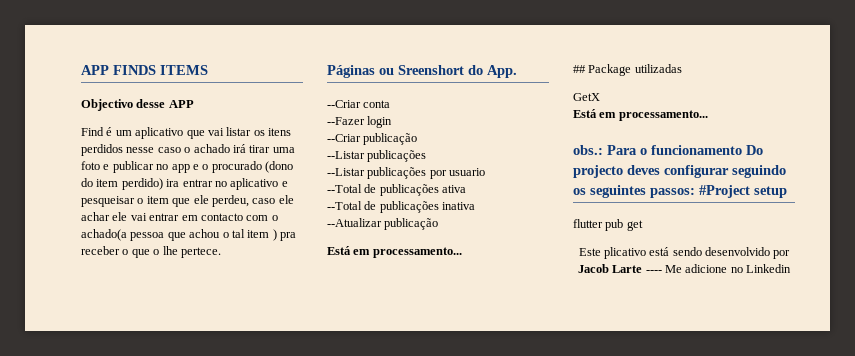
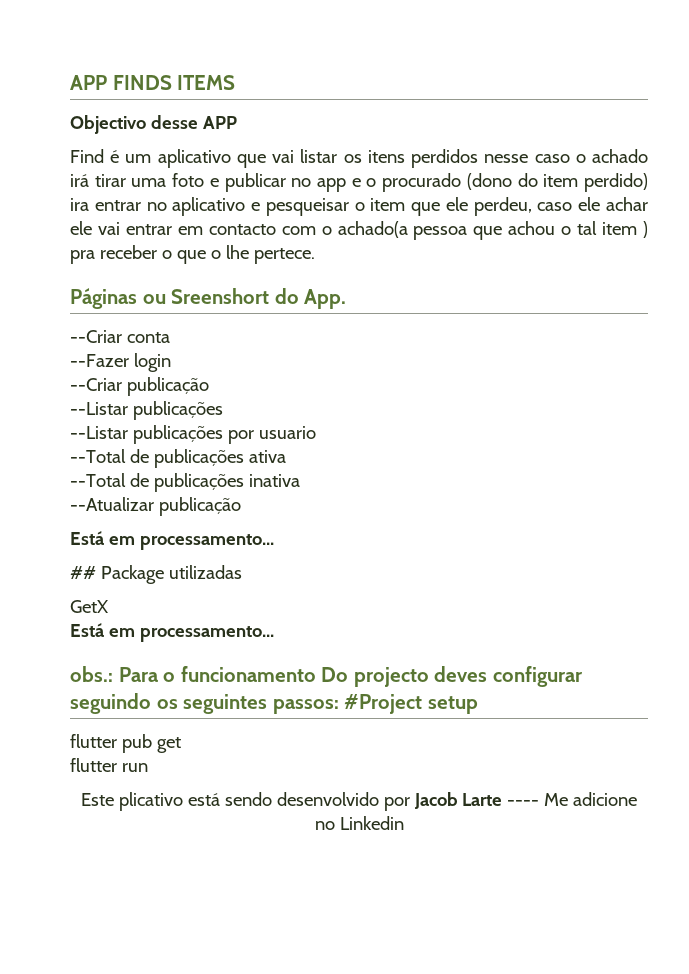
(643, 225) none -> [70,758,148,772] // flutter run

